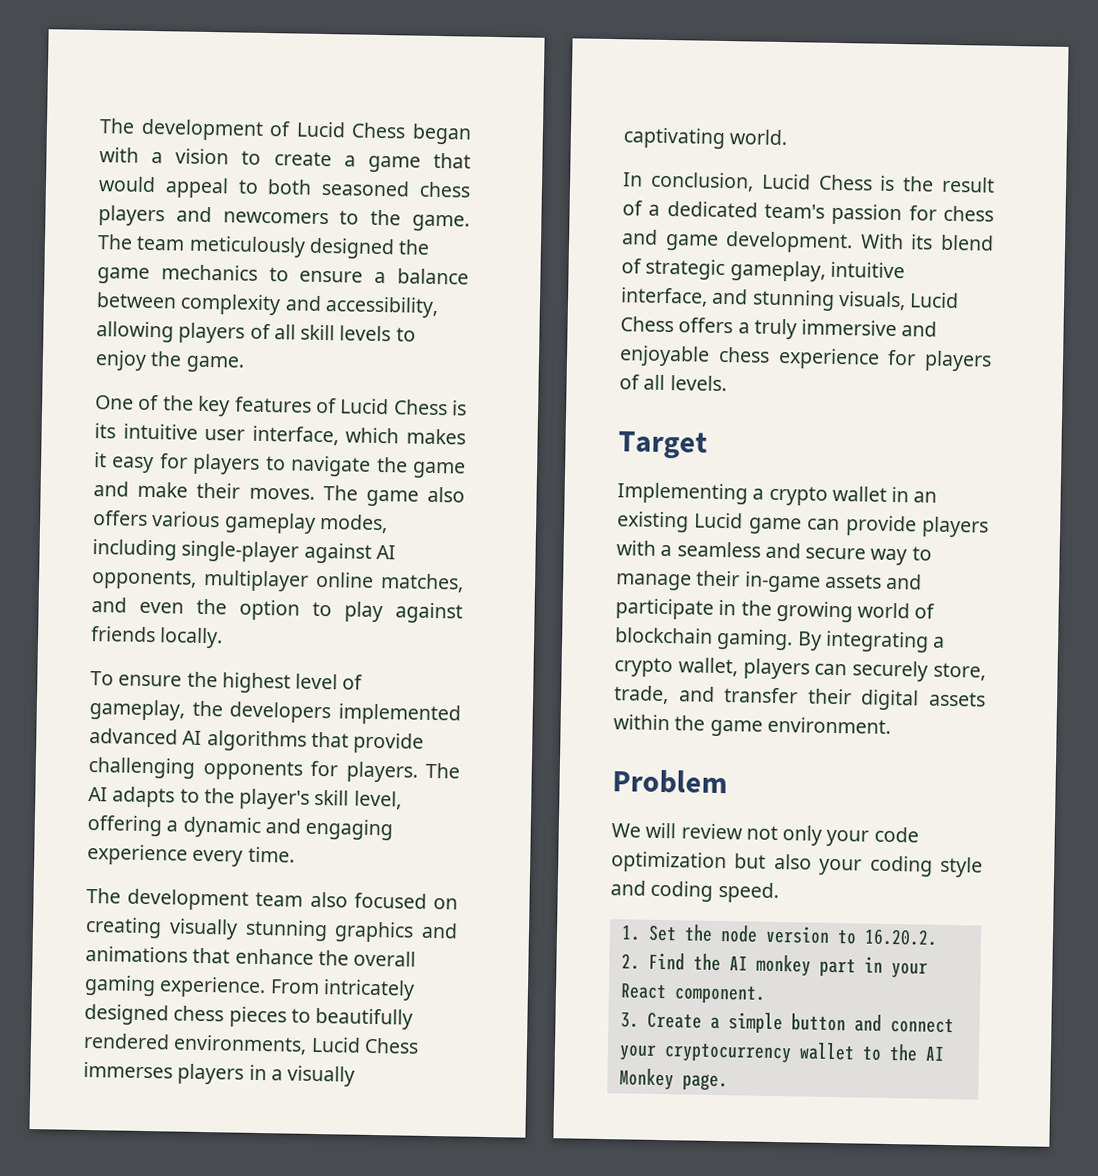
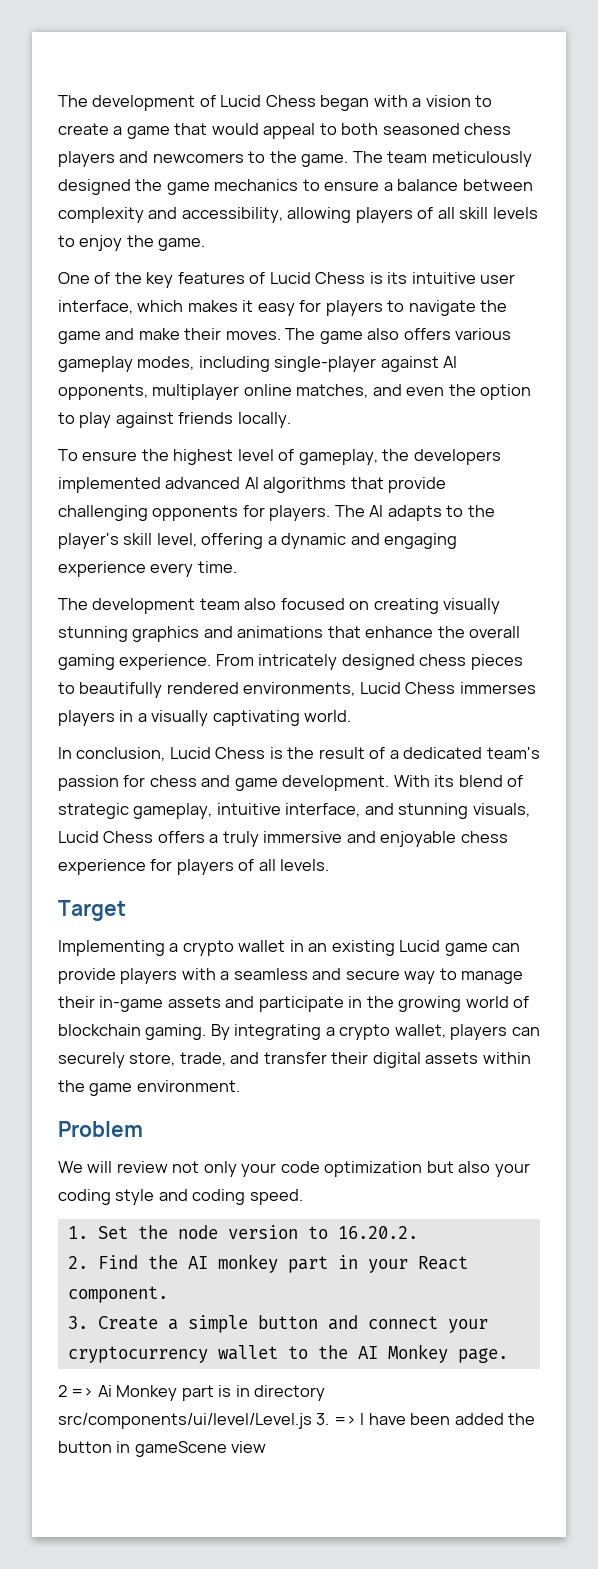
(728, 1082) none -> [58,1385,326,1401] [58,1413,536,1429] [58,1441,267,1457] // 2 => Ai Monkey part is in directory src/components/ui/level/Level.js 3. => I have been added the button in gameScene view

